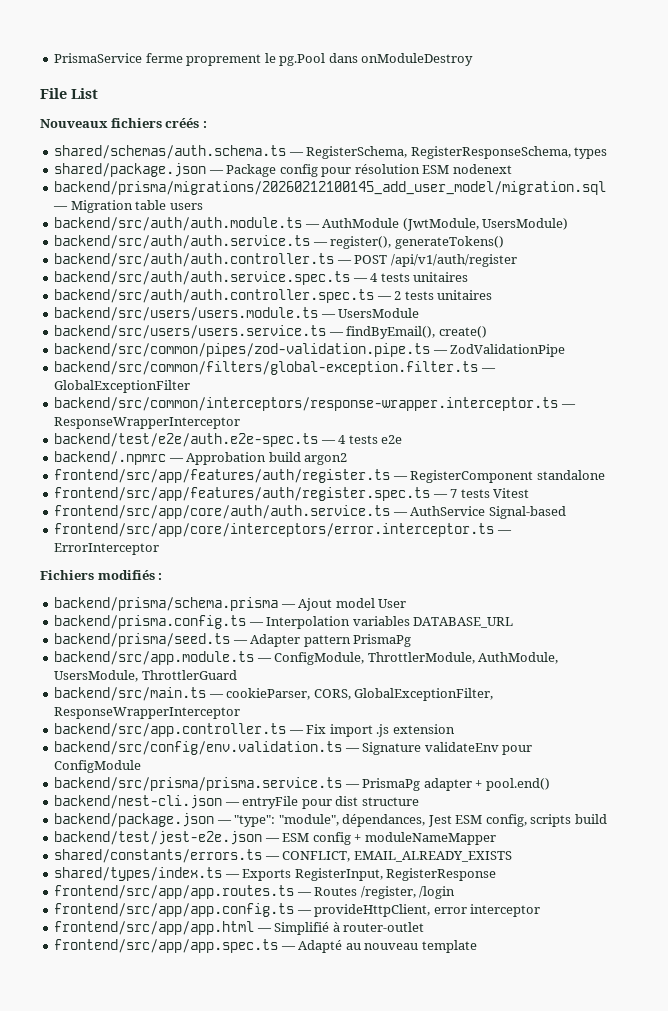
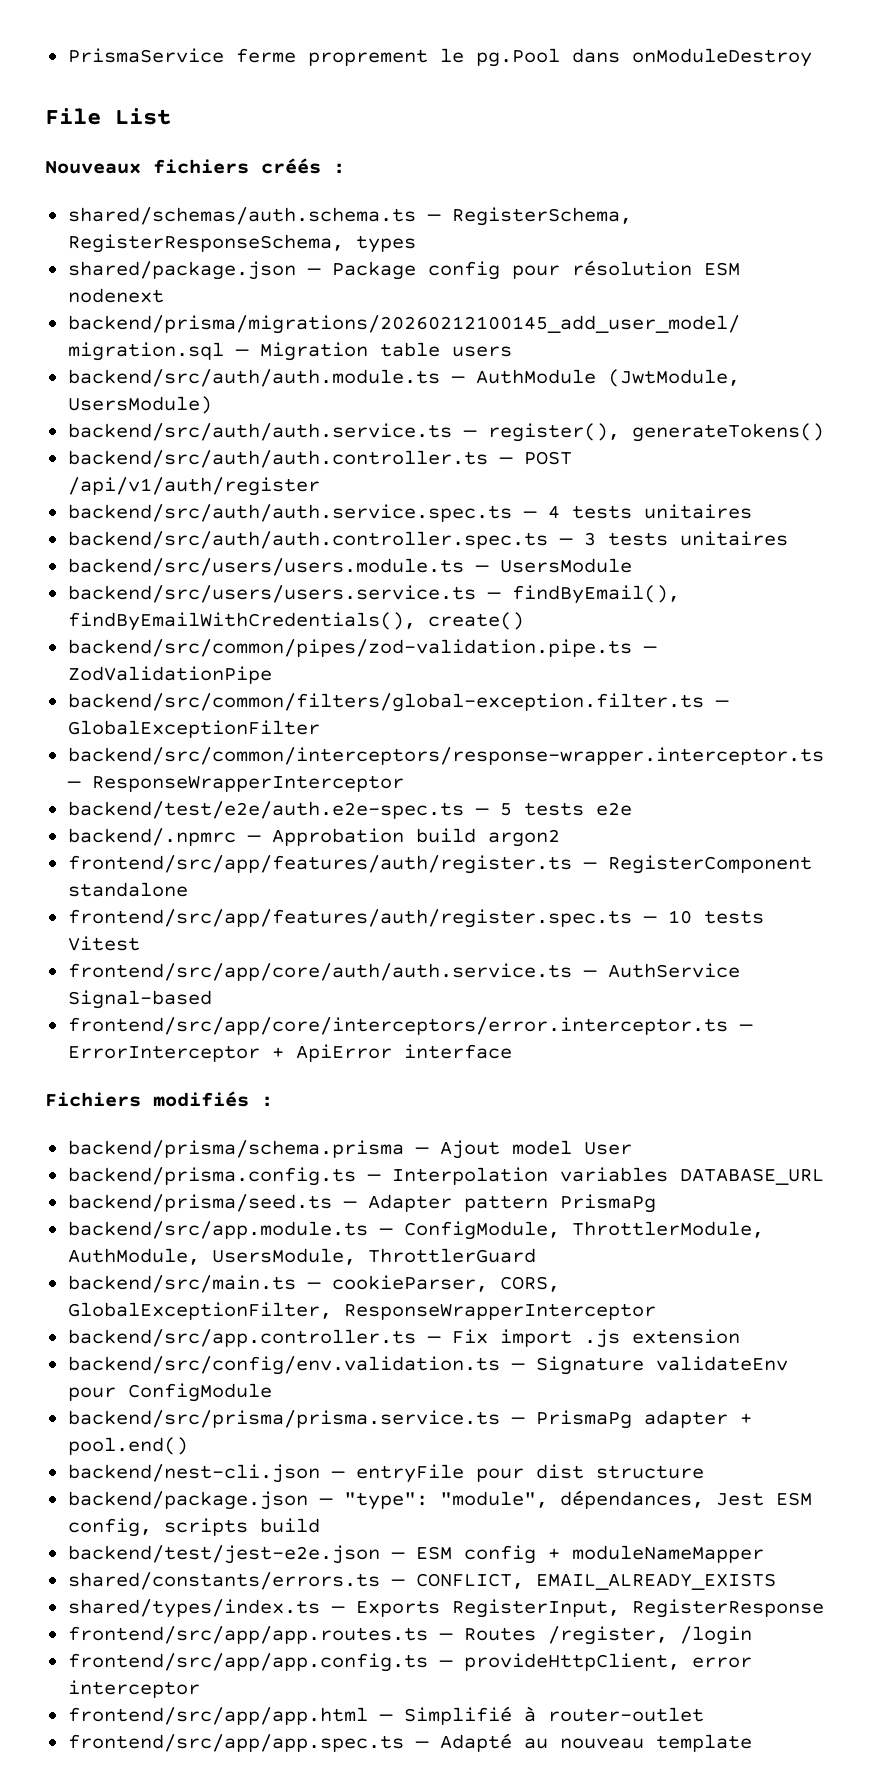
[394,291,402,300] 2 -> [583,532,596,546] 3
(436, 332) none -> [67,612,416,631] findByEmailWithCredentials(),
[338,435,347,444] 4 -> [499,803,512,816] 5
[450,489,458,498] 7 -> [667,910,692,924] 10
(160, 549) none -> [271,1044,512,1062] + ApiError interface

